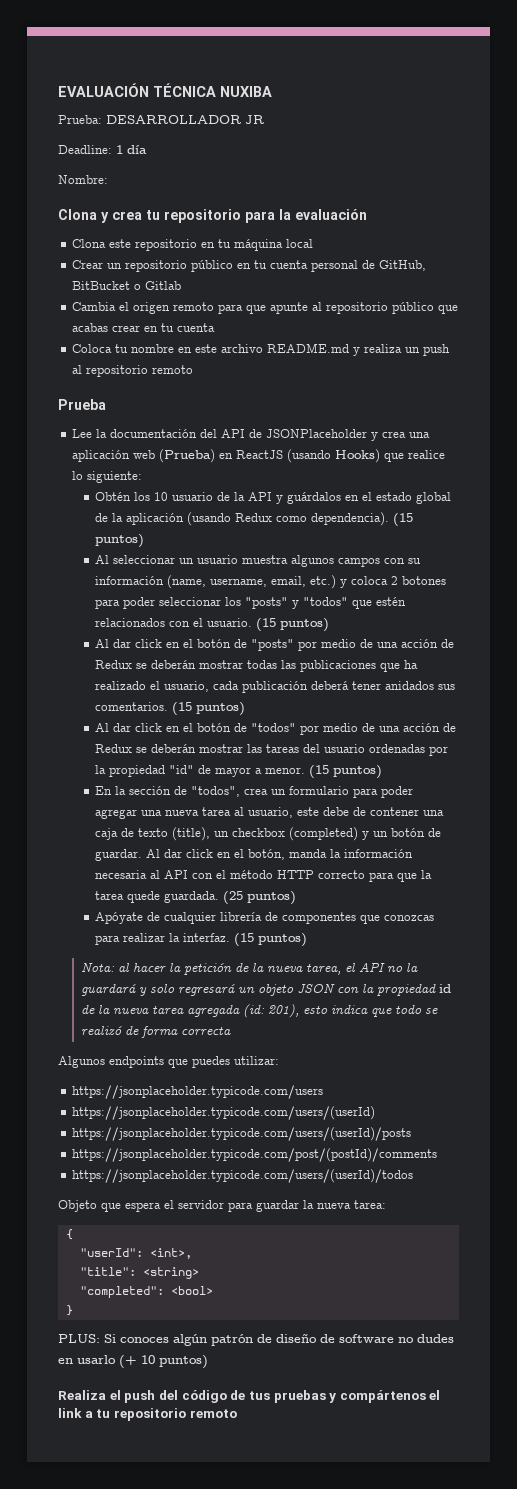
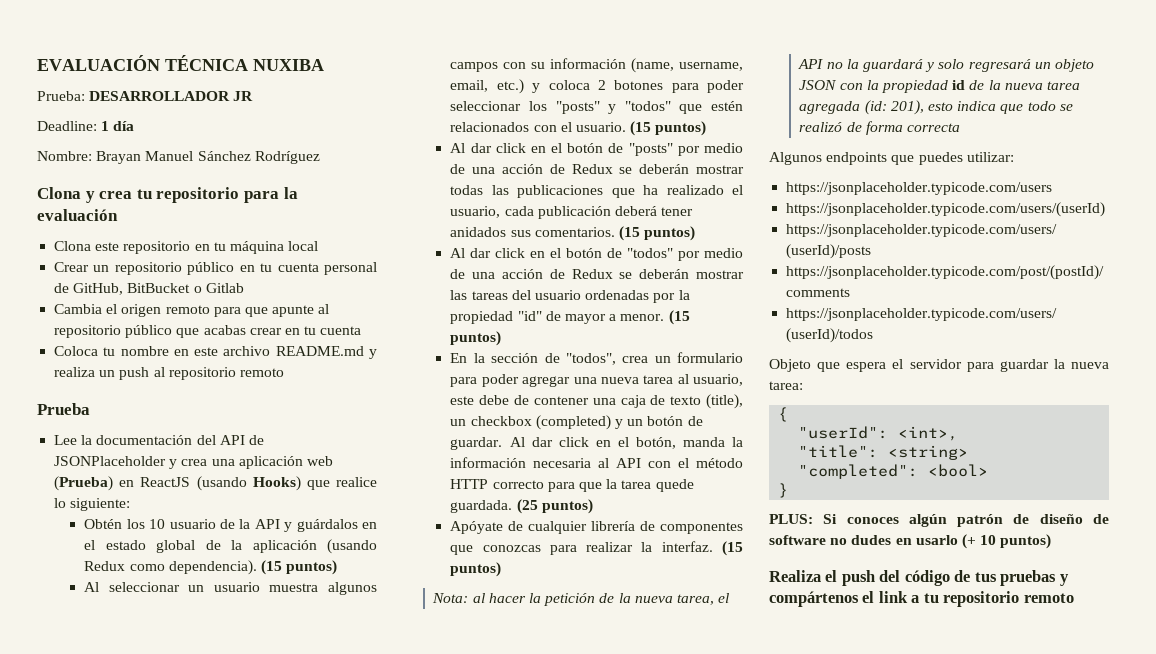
(108, 179) none -> [96,151,320,164] Brayan Manuel Sánchez Rodríguez

